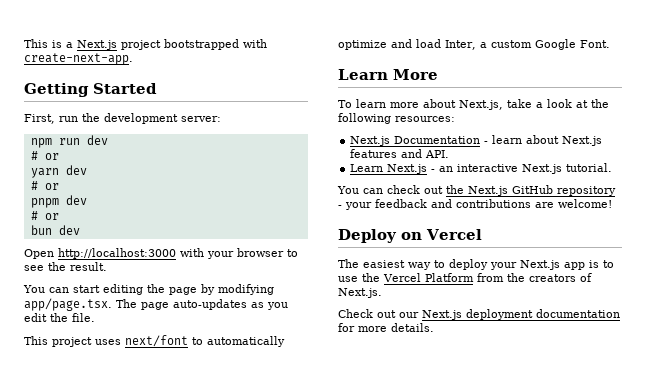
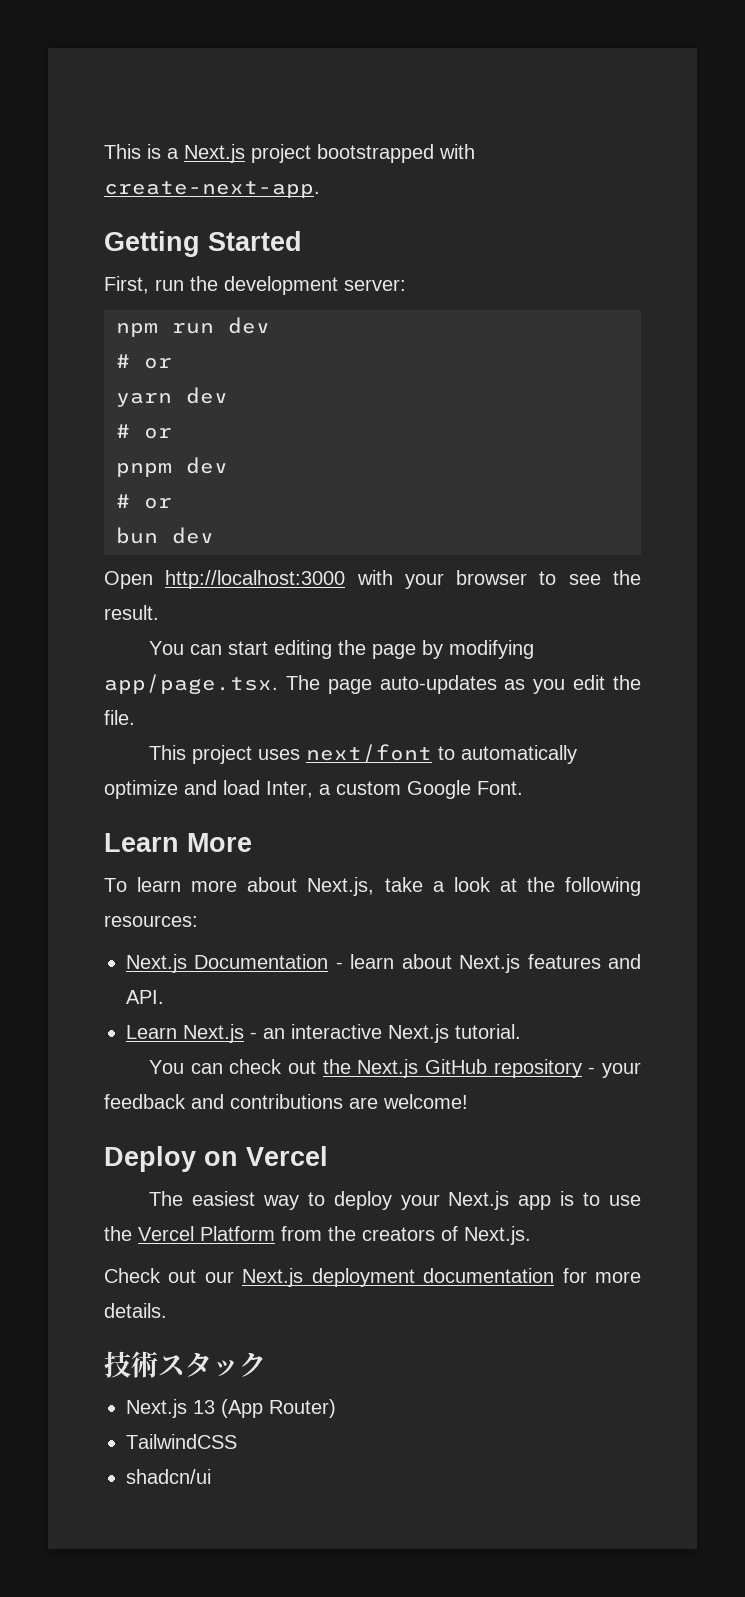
(434, 327) none -> [104,1351,266,1378] [126,1399,336,1418] [126,1434,237,1449] [126,1469,211,1484] // 技術スタック // Next.js 13 (App Router) // TailwindCSS // shadcn/ui

